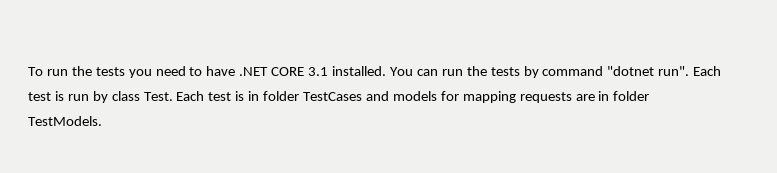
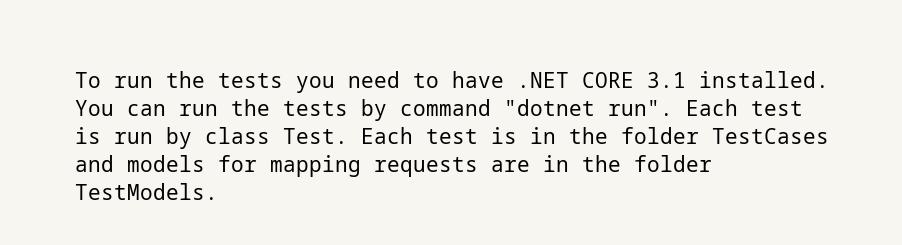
(260, 96) none -> [569,127,608,144] the
(610, 96) none -> [582,155,621,172] the

